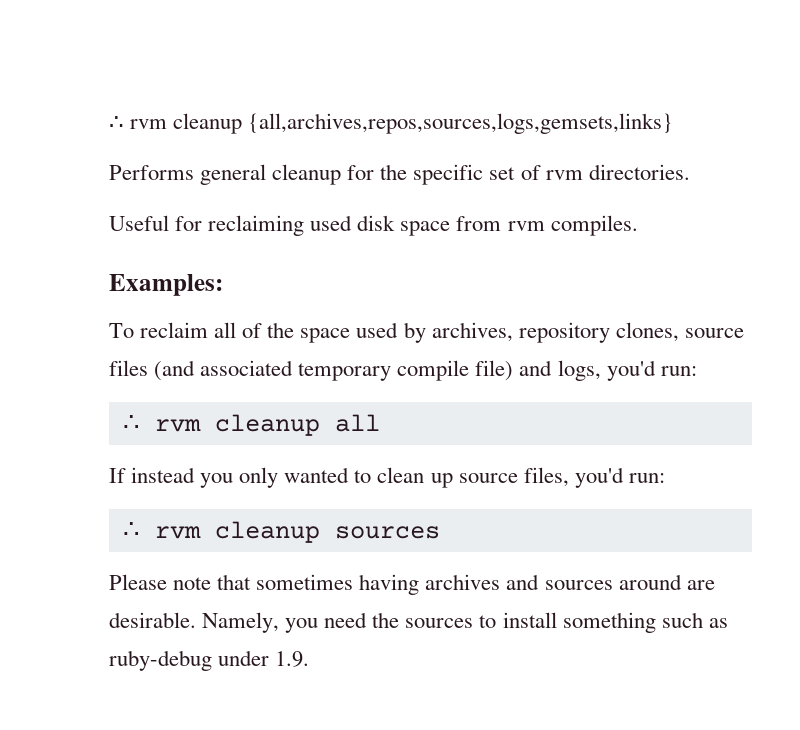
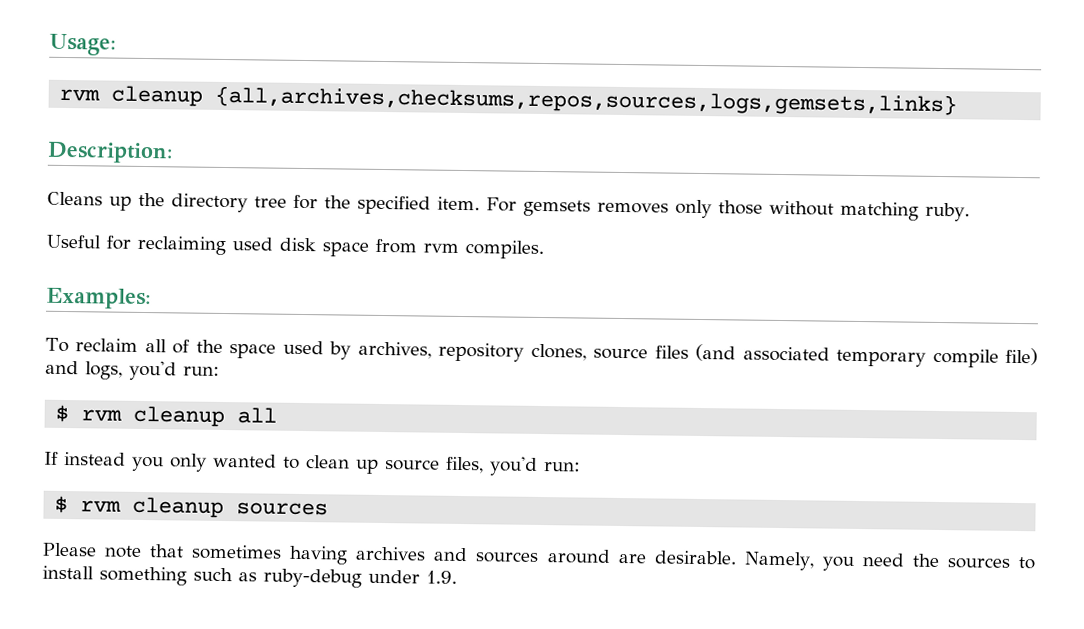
[109,113,674,134] [109,164,690,185] ∴ rvm cleanup {all,archives,repos,sources,logs,gemsets,links} // Performs general cleanup for the specific set of rvm directories. -> [49,33,116,56] [59,85,958,117] [47,141,173,164] [47,191,970,222] Usage: // rvm cleanup {all,archives,checksums,repos,sources,logs,gemsets,links} // Description: // Cleans up the directory tree for the specified item. For gemsets removes only those without matching ruby.
[122,415,140,431] ∴ -> [55,404,70,423] $
[122,522,140,538] ∴ -> [54,495,69,514] $

